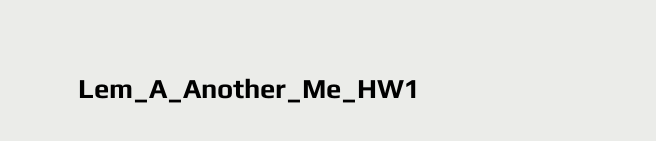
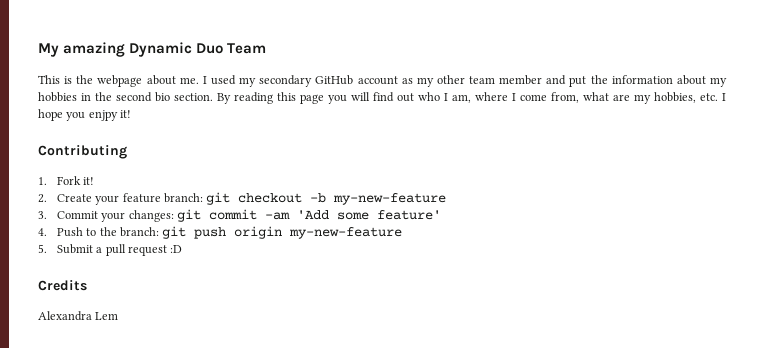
[78,78,420,103] Lem_A_Another_Me_HW1 -> [38,42,267,57] [38,75,727,87] [38,92,726,104] [38,109,132,121] [38,145,127,159] [38,176,95,185] [38,192,447,205] [38,209,441,222] [38,226,403,239] [38,244,183,256] [38,280,87,291] [38,311,119,321] My amazing Dynamic Duo Team // This is the webpage about me. I used my secondary GitHub account as my other team member and put the information about my hobbies in the second bio section. By reading this page you will find out who I am, where I come from, what are my hobbies, etc. I hope you enjpy it! // Contributing // 1. Fork it! // 2. Create your feature branch: git checkout -b my-new-feature // 3. Commit your changes: git commit -am 'Add some feature' // 4. Push to the branch: git push origin my-new-feature // 5. Submit a pull request :D // Credits // Alexandra Lem

